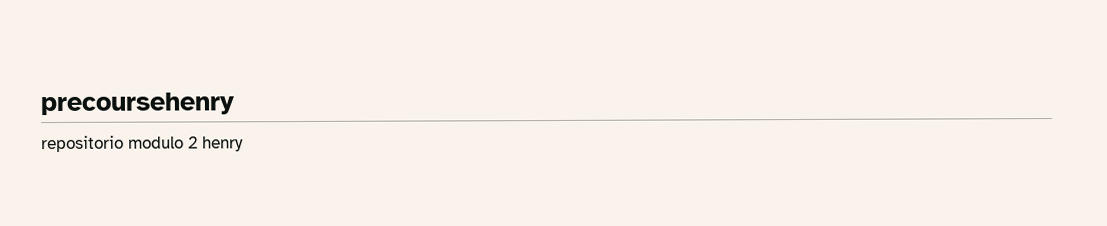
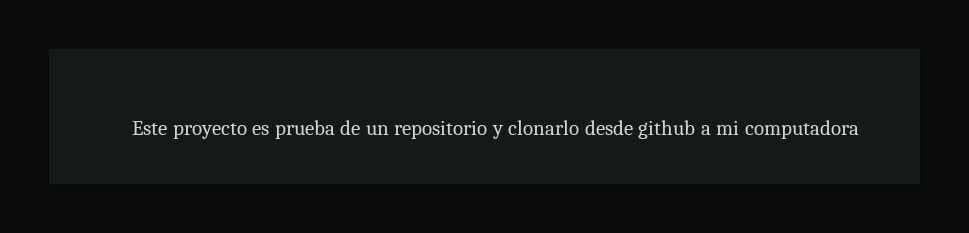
[40,92,235,116] [41,135,244,153] precoursehenry // repositorio modulo 2 henry -> [132,120,859,139] Este proyecto es prueba de un repositorio y clonarlo desde github a mi computadora

